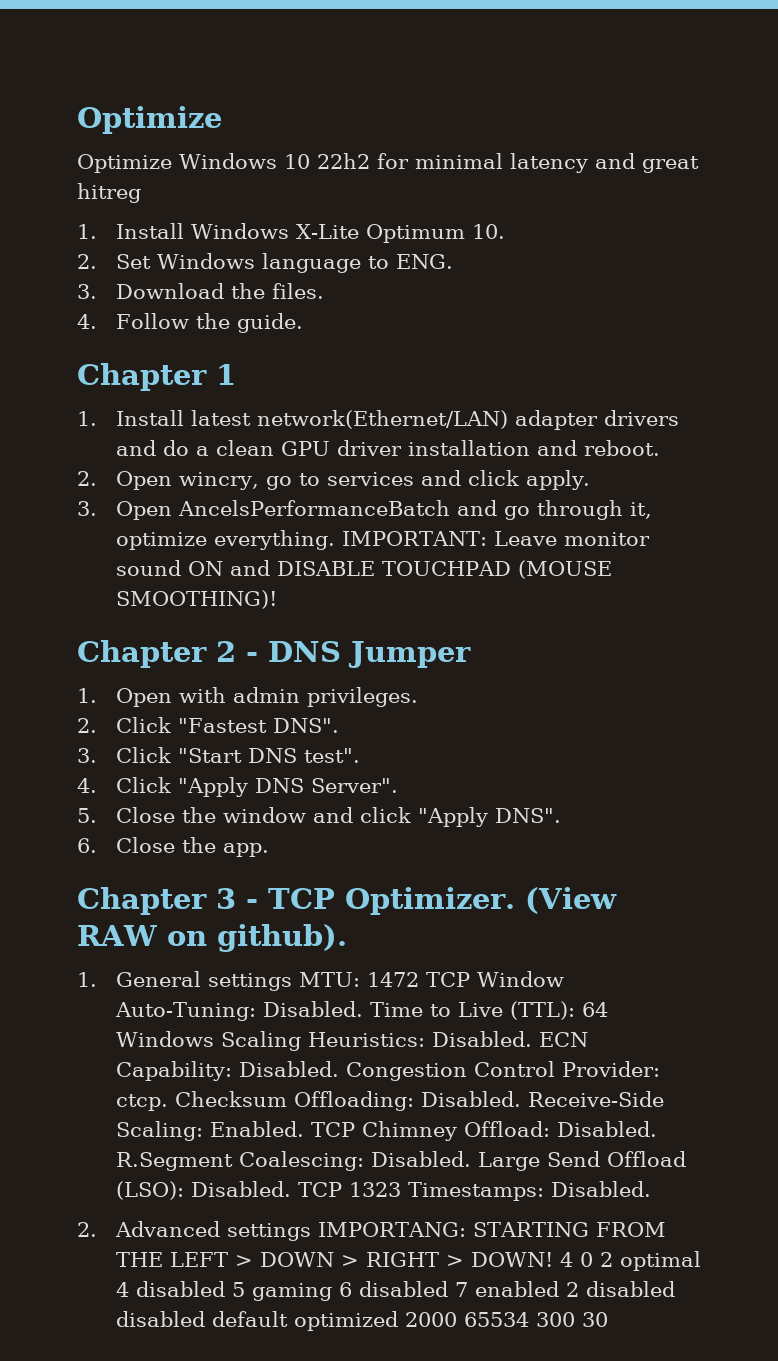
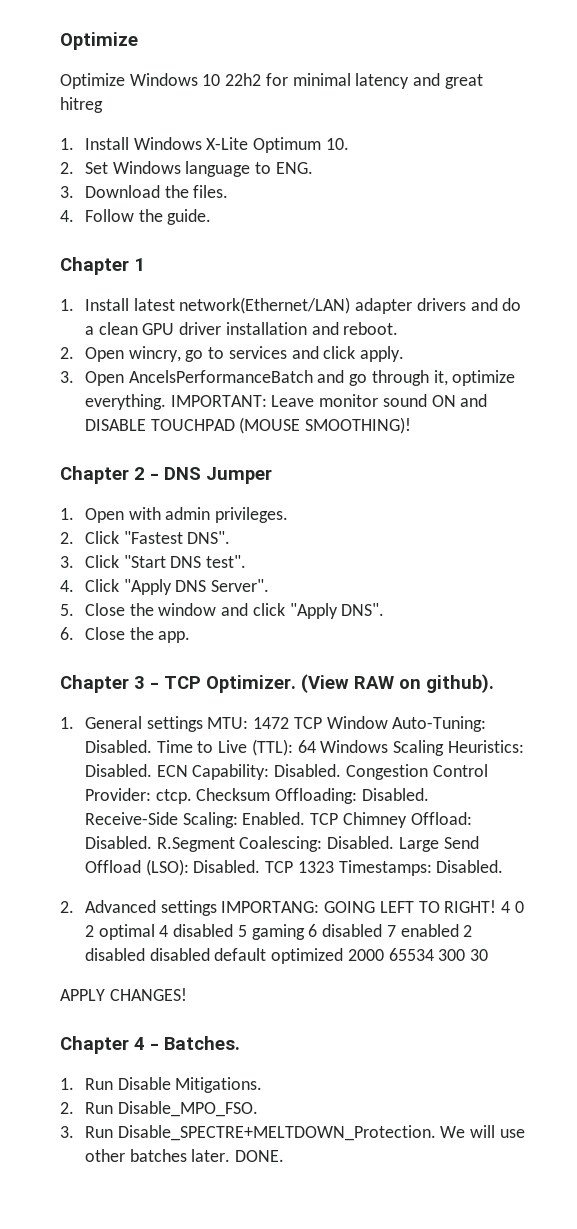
[472,1222,666,1237] [115,1252,553,1267] STARTING FROM THE LEFT > DOWN > RIGHT > DOWN! -> [324,900,497,913] GOING LEFT TO RIGHT!
(608, 1319) none -> [60,988,187,1001] [60,1036,240,1054] [60,1077,263,1093] [60,1101,258,1117] [60,1125,525,1141] [84,1149,285,1162] // APPLY CHANGES! // Chapter 4 - Batches. // 1. Run Disable Mitigations. // 2. Run Disable_MPO_FSO. // 3. Run Disable_SPECTRE+MELTDOWN_Protection. We will use other batches later. DONE.

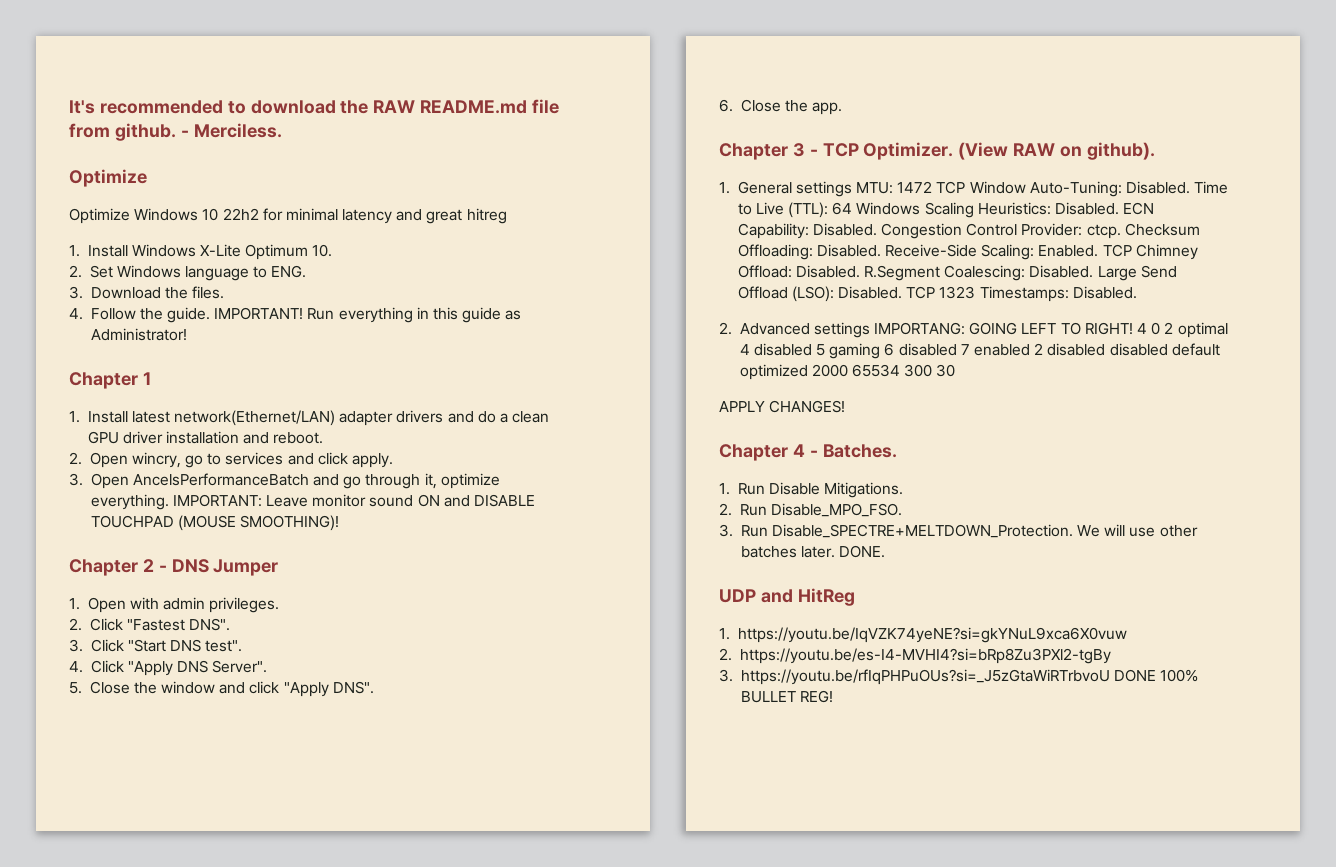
(60, 41) none -> [69,99,560,114] [69,123,282,141] It's recommended to download the RAW README.md file from github. - Merciless. //
(212, 217) none -> [214,307,522,323] [90,328,187,341] IMPORTANT! Run everything in this guide as Administrator!
(285, 1156) none -> [719,588,855,606] [719,627,1127,643] [719,648,1111,664] [719,669,1199,685] [740,690,833,703] // UDP and HitReg // 1. https://youtu.be/IqVZK74yeNE?si=gkYNuL9xca6X0vuw // 2. https://youtu.be/es-I4-MVHI4?si=bRp8Zu3PXl2-tgBy // 3. https://youtu.be/rfIqPHPuOUs?si=_J5zGtaWiRTrbvoU DONE 100% BULLET REG!

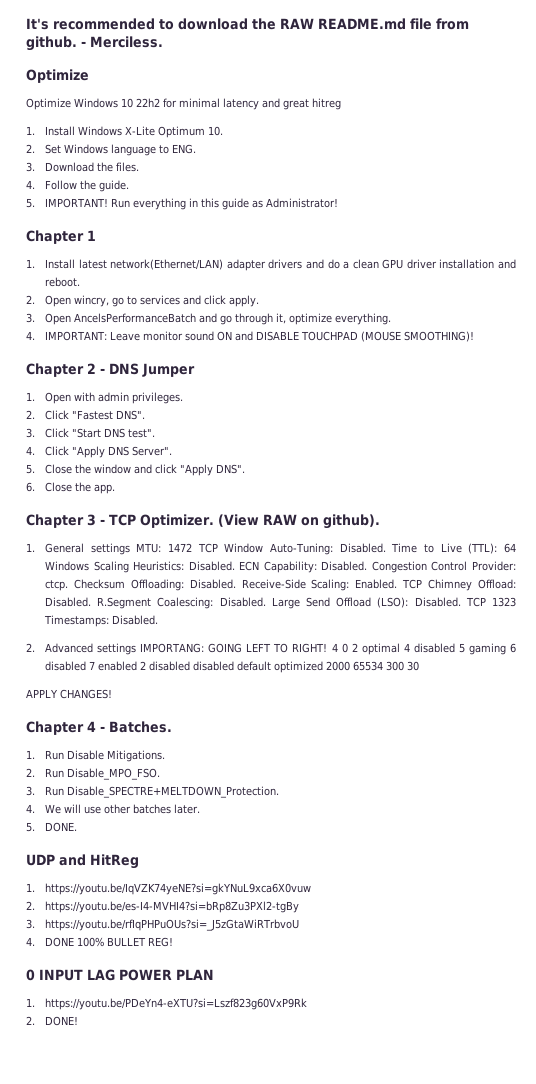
(211, 315) none -> [26,198,35,208] // 5.
(169, 502) none -> [26,331,35,340] // 4.
(1073, 531) none -> [26,804,35,813] // 4.
(835, 552) none -> [26,822,35,832] // 5.
(1110, 677) none -> [26,937,35,946] // 4.
(833, 696) none -> [26,969,214,981] [26,998,308,1010] [26,1016,79,1026] // 0 INPUT LAG POWER PLAN // 1. https://youtu.be/PDeYn4-eXTU?si=Lszf823g60VxP9Rk // 2. DONE!

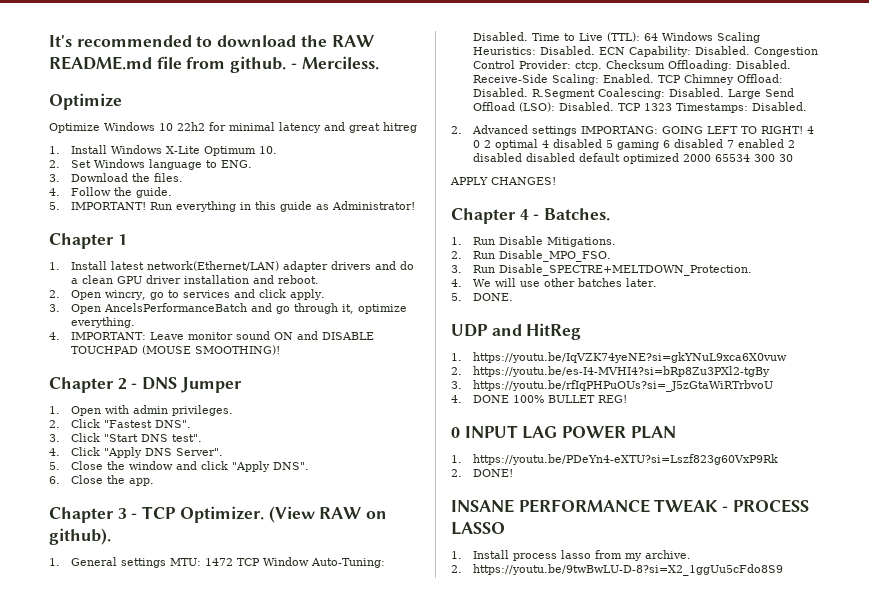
(79, 1021) none -> [451,499,809,513] [451,522,505,535] [451,550,691,561] [451,564,783,576] // INSANE PERFORMANCE TWEAK - PROCESS LASSO // 1. Install process lasso from my archive. // 2. https://youtu.be/9twBwLU-D-8?si=X2_1ggUu5cFdo8S9

